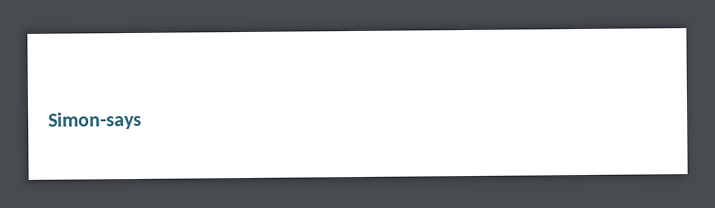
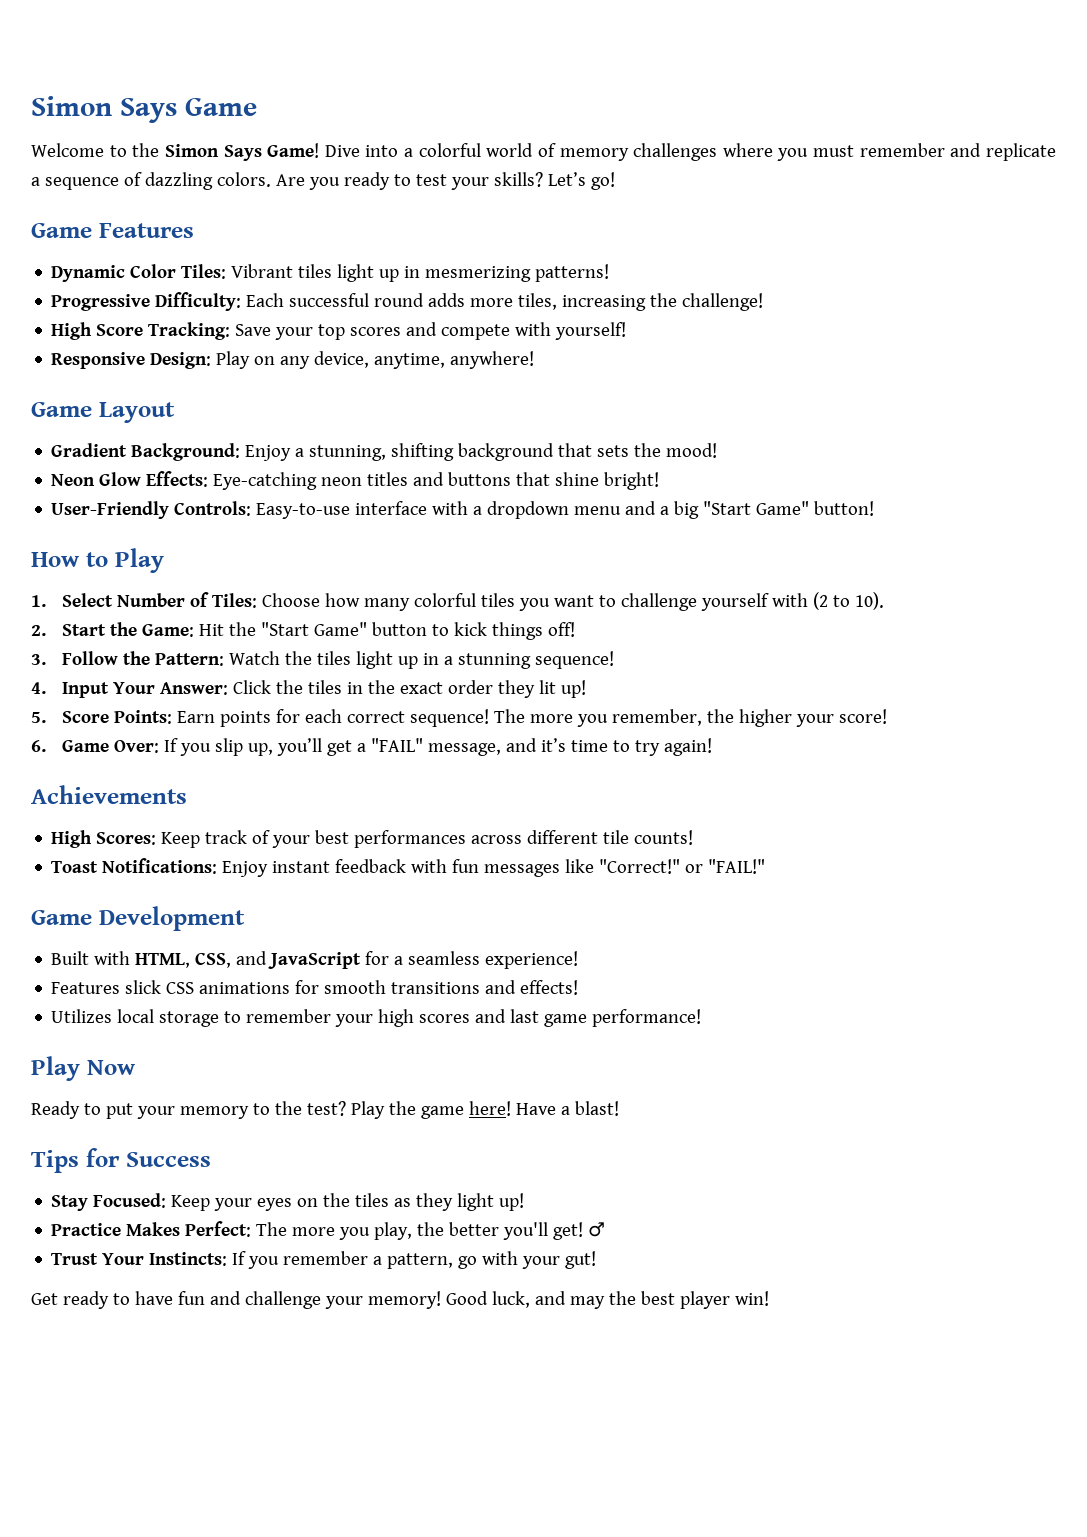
[48,111,142,130] Simon-says -> [31,96,257,123] [31,143,1057,161] [31,172,615,190] [31,223,194,238] [51,264,610,282] [51,292,764,311] [51,322,627,340] [51,351,535,369] [31,402,175,423] [51,443,718,461] [51,471,660,490] [51,501,875,519] [31,548,164,573] [31,592,885,611] [31,622,576,640] [31,651,615,669] [31,680,587,698] [31,709,888,727] [31,738,713,756] [31,785,187,804] [51,830,694,848] [51,858,766,877] [31,906,245,931] [51,951,579,969] [51,980,579,995] [51,1009,702,1027] [31,1056,135,1081] [31,1101,619,1119] [31,1148,211,1173] [51,1193,525,1211] [51,1221,606,1240] [51,1251,597,1269] [31,1291,769,1309] Simon Says Game // Welcome to the Simon Says Game! Dive into a colorful world of memory challenges where you must remember and replicate a sequence of dazzling colors. Are you ready to test your skills? Let’s go! // Game Features // Dynamic Color Tiles: Vibrant tiles light up in mesmerizing patterns! // Progressive Difficulty: Each successful round adds more tiles, increasing the challenge! // High Score Tracking: Save your top scores and compete with yourself! // Responsive Design: Play on any device, anytime, anywhere! // Game Layout // Gradient Background: Enjoy a stunning, shifting background that sets the mood! // Neon Glow Effects: Eye-catching neon titles and buttons that shine bright! // User-Friendly Controls: Easy-to-use interface with a dropdown menu and a big "Start Game" button! // How to Play // 1. Select Number of Tiles: Choose how many colorful tiles you want to challenge yourself with (2 to 10). // 2. Start the Game: Hit the "Start Game" button to kick things off! // 3. Follow the Pattern: Watch the tiles light up in a stunning sequence! // 4. Input Your Answer: Click the tiles in the exact order they lit up! // 5. Score Points: Earn points for each correct sequence! The more you remember, the higher your score! // 6. Game Over: If you slip up, you’ll get a "FAIL" message, and it’s time to try again! // Achievements // High Scores: Keep track of your best performances across different tile counts! // Toast Notifications: Enjoy instant feedback with fun messages like "Correct!" or "FAIL!" // Game Development // Built with HTML, CSS, and JavaScript for a seamless experience! // Features slick CSS animations for smooth transitions and effects! // Utilizes local storage to remember your high scores and last game performance! // Play Now // Ready to put your memory to the test? Play the game here! Have a blast! // Tips for Success // Stay Focused: Keep your eyes on the tiles as they light up! // Practice Makes Perfect: The more you play, the better you'll get! ♂ // Trust Your Instincts: If you remember a pattern, go with your gut! // Get ready to have fun and challenge your memory! Good luck, and may the best player win!

